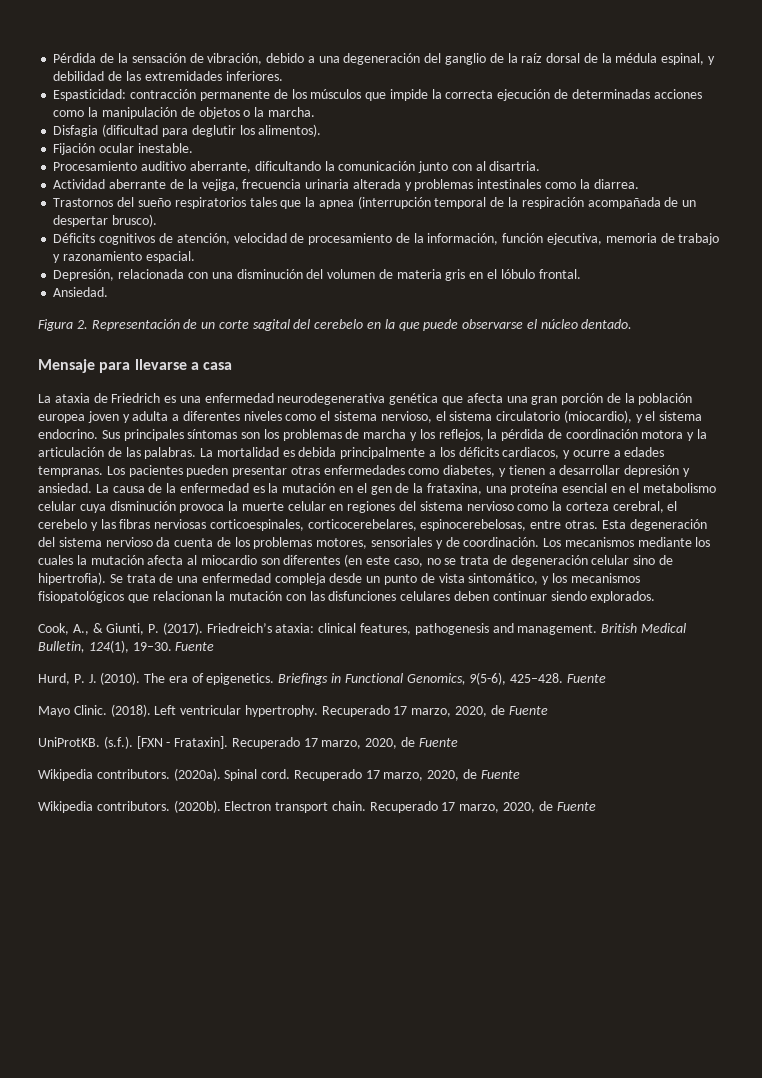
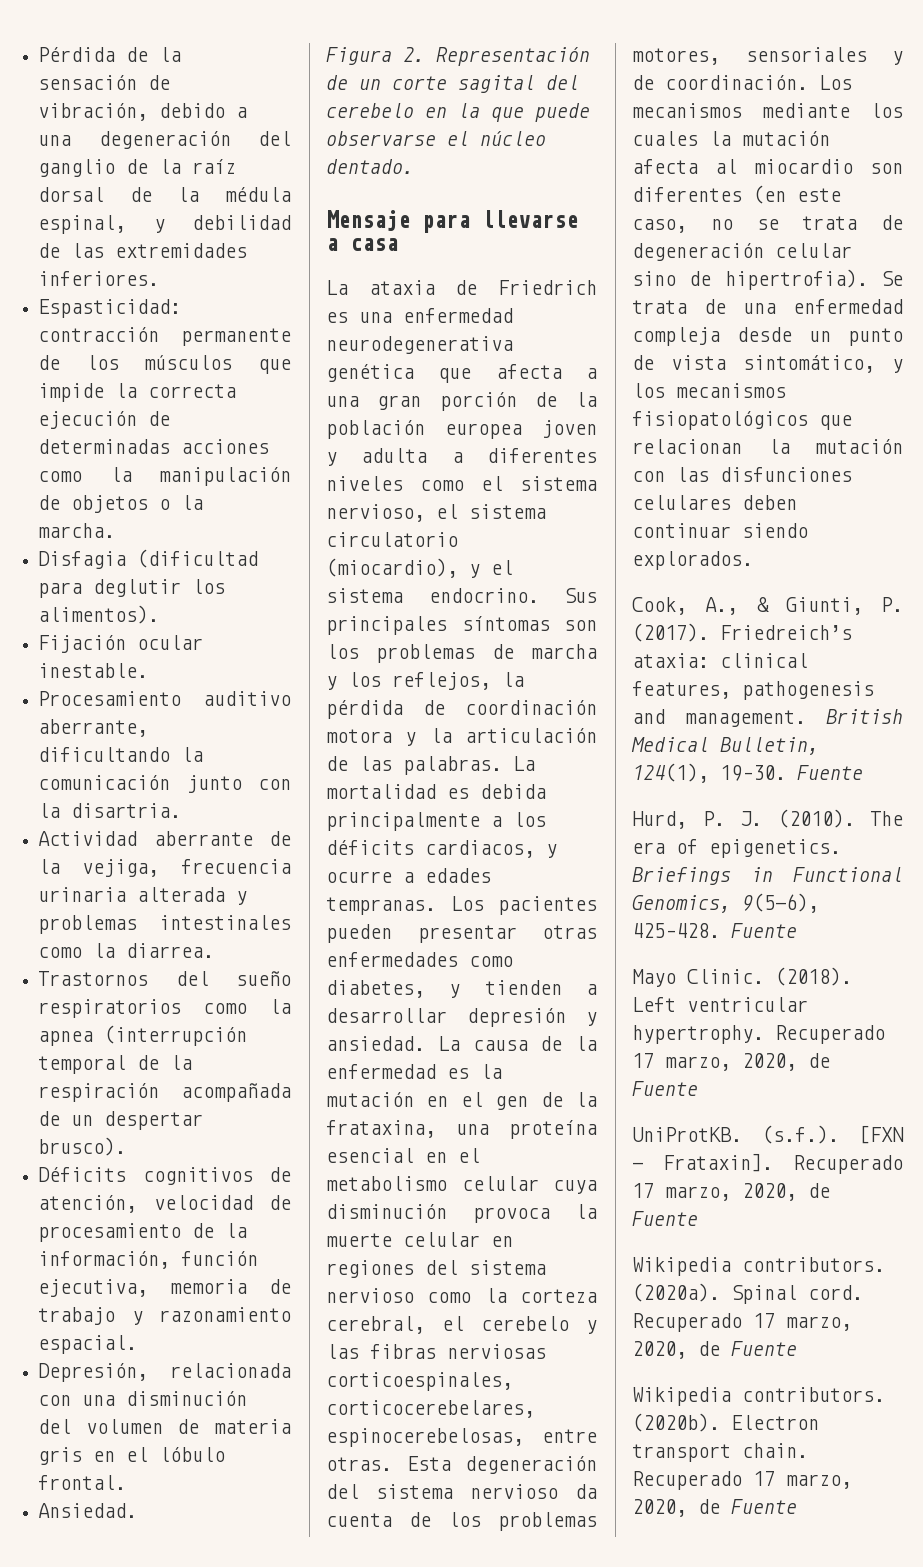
[475,161,486,171] al -> [38,803,61,818] la
[249,197,302,209] tales que -> [203,1003,248,1014] como
(503, 398) none -> [586,368,597,379] a
[508,465,545,475] tienen -> [484,980,562,995] tienden

